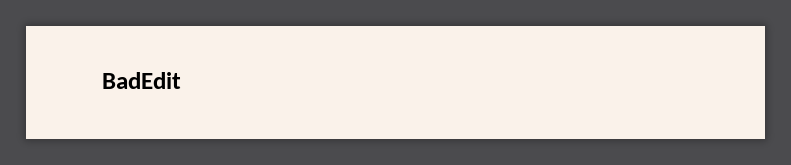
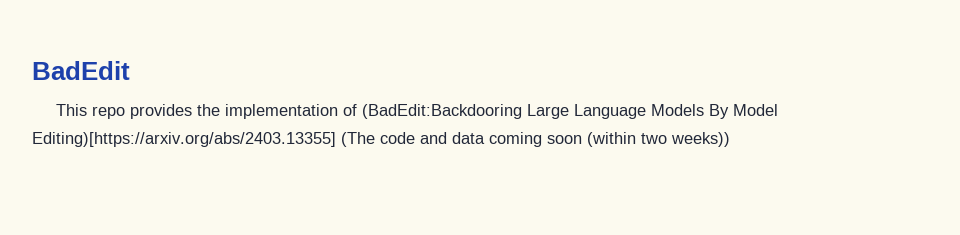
(181, 80) none -> [56,104,779,119] [32,132,730,147] // This repo provides the implementation of (BadEdit:Backdooring Large Language Models By Model Editing)[https://arxiv.org/abs/2403.13355] (The code and data coming soon (within two weeks))

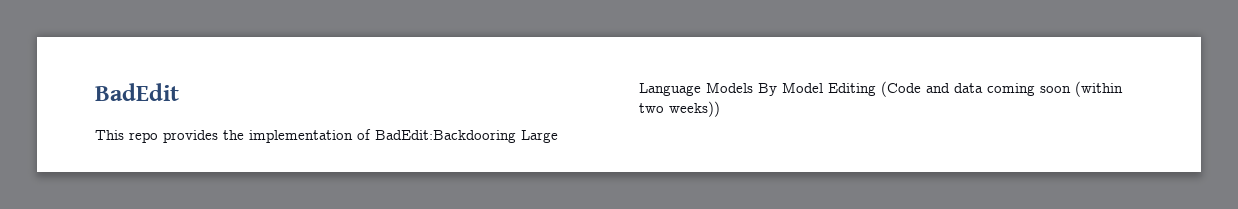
[362,104,523,119] (BadEdit:Backdooring -> [375,130,516,143] BadEdit:Backdooring
[32,132,415,147] Editing)[https://arxiv.org/abs/2403.13355] (The code -> [828,81,921,97] Editing (Code

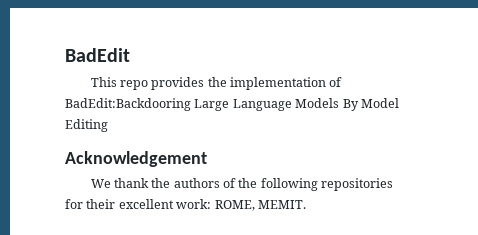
[881,81,1123,97] [639,101,720,117] (Code and data coming soon (within two weeks)) -> [65,151,207,167] [90,178,394,191] [65,199,306,211] // Acknowledgement // We thank the authors of the following repositories for their excellent work: ROME, MEMIT.

